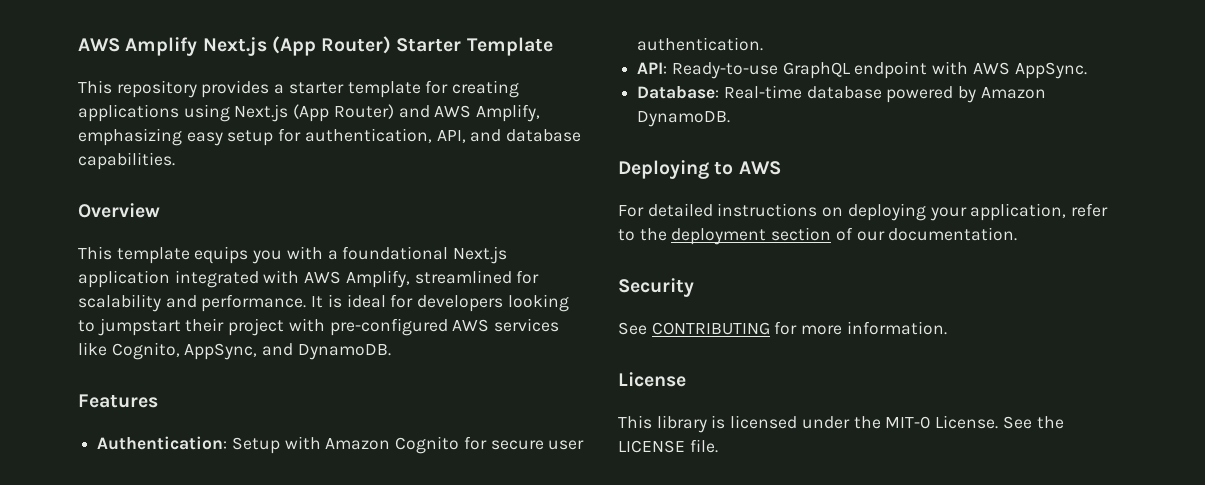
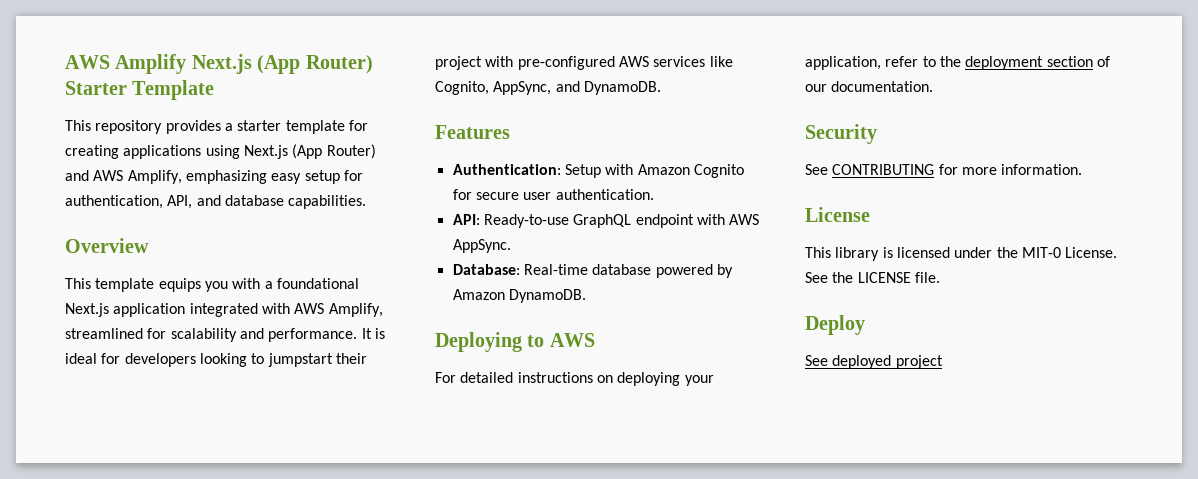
(718, 446) none -> [805,315,865,335] [805,355,943,369] // Deploy // See deployed project

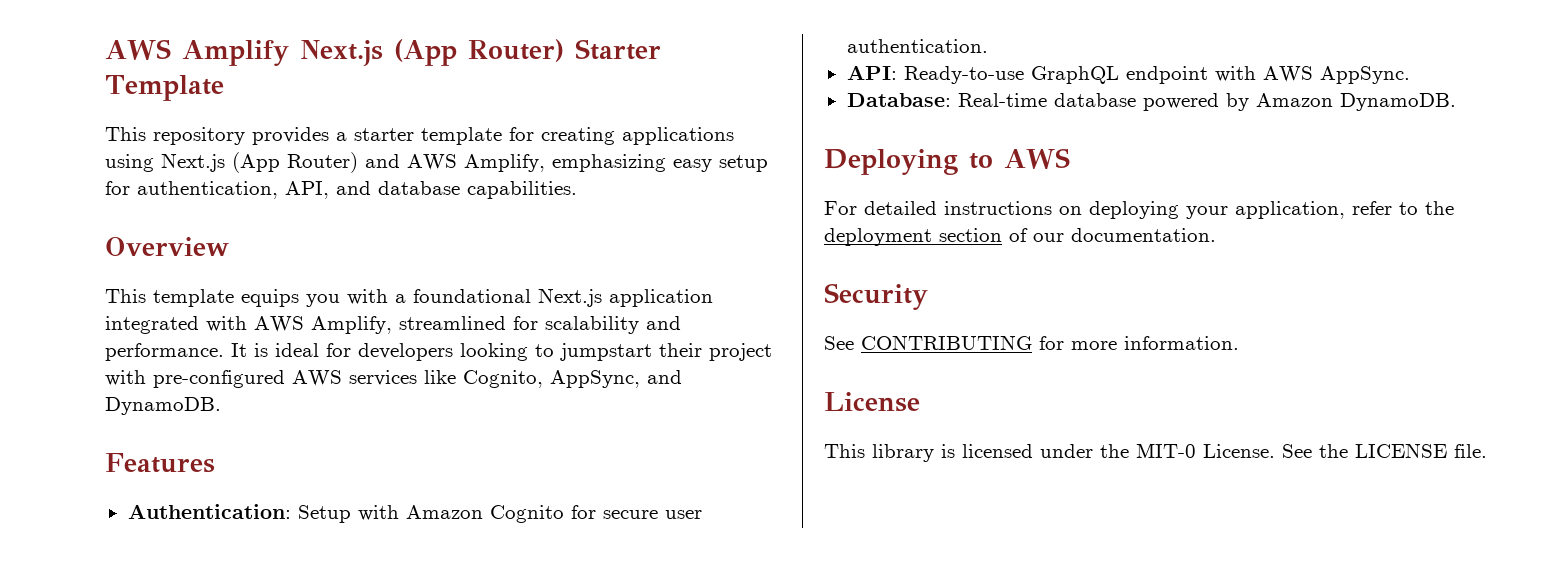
[805,315,865,335] [805,355,943,369] // Deploy // See deployed project -> (1487, 451) none

